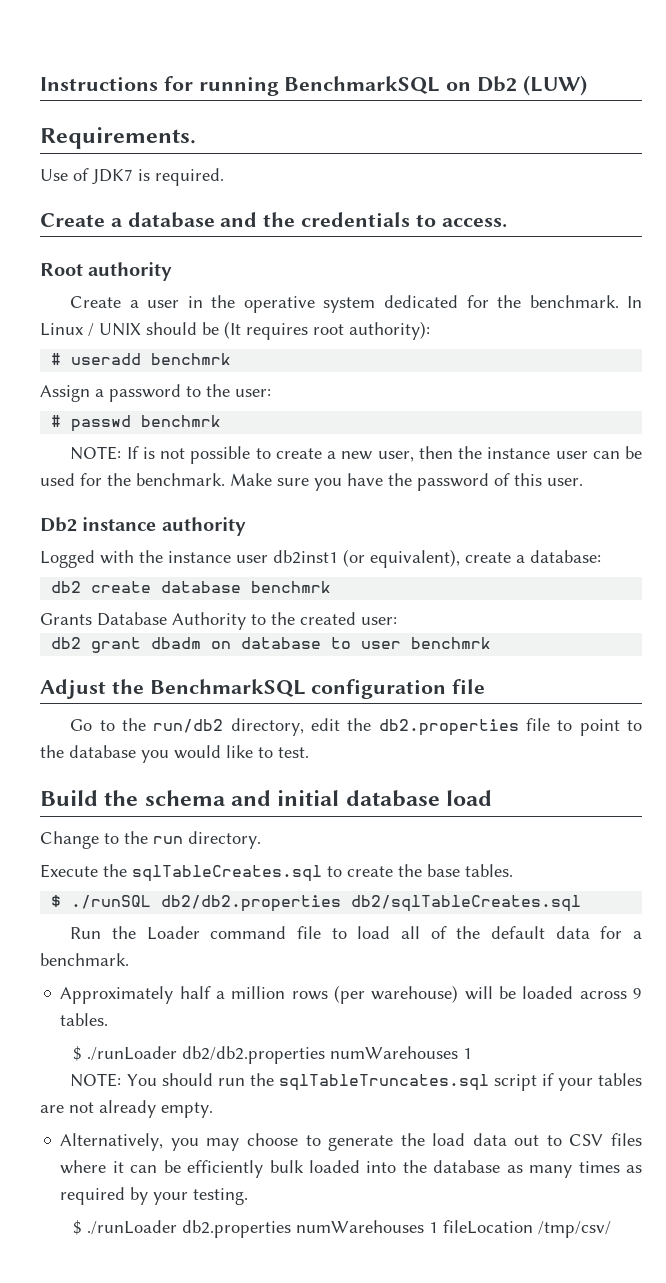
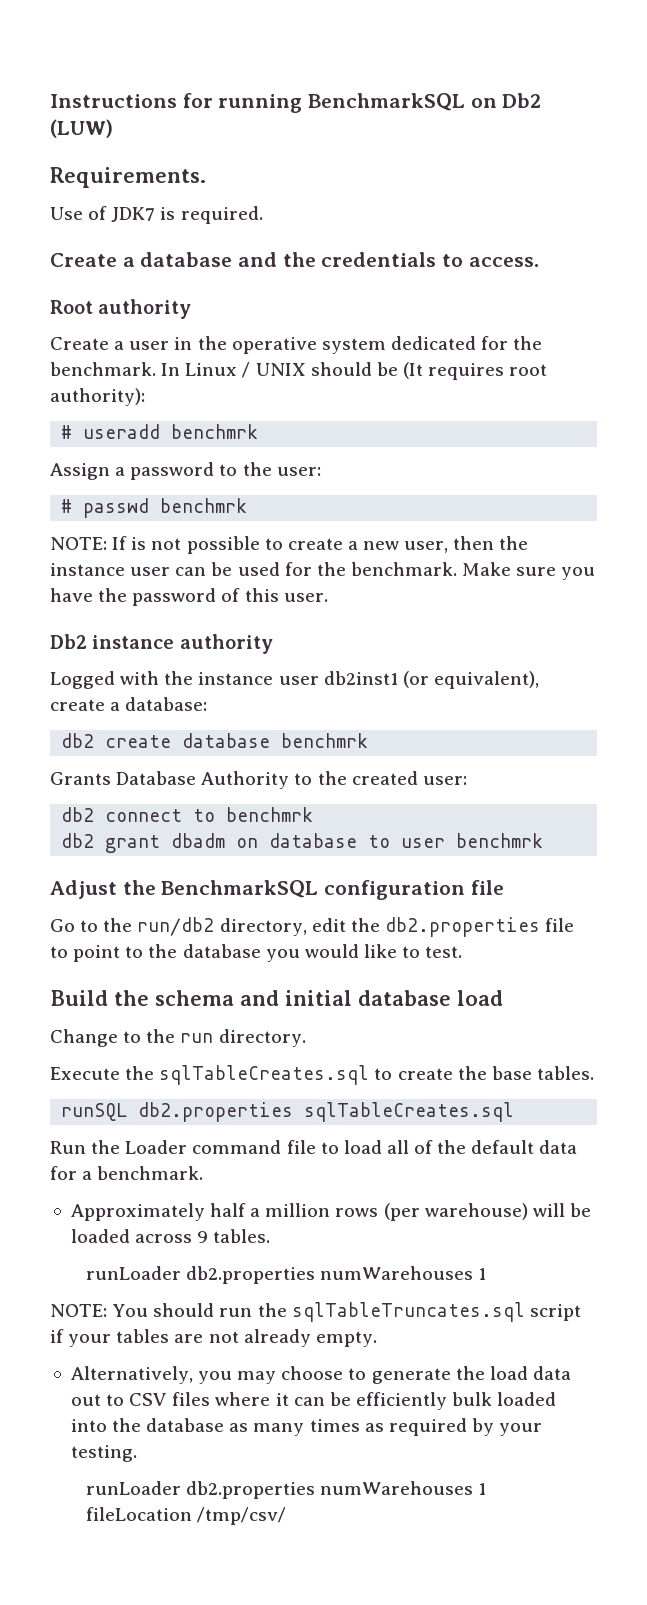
(397, 621) none -> [61,807,314,822] // db2 connect to benchmrk
[51,895,582,912] $ ./runSQL db2/db2.properties db2/sqlTableCreates.sql -> [61,1102,515,1122] runSQL db2.properties sqlTableCreates.sql
[73,1046,326,1064] $ ./runLoader db2/db2.properties -> [86,1266,316,1284] runLoader db2.properties
[73,1220,178,1235] $ ./runLoader -> [86,1481,182,1495] runLoader

